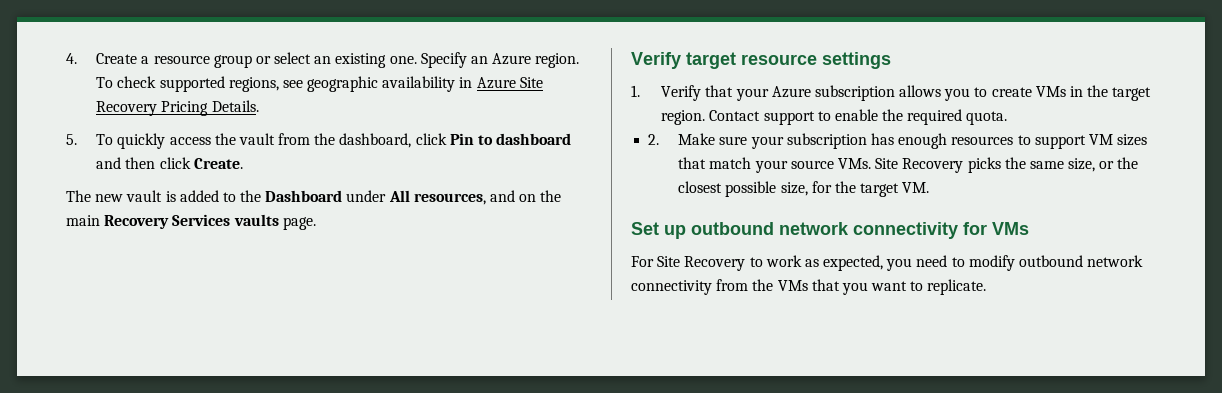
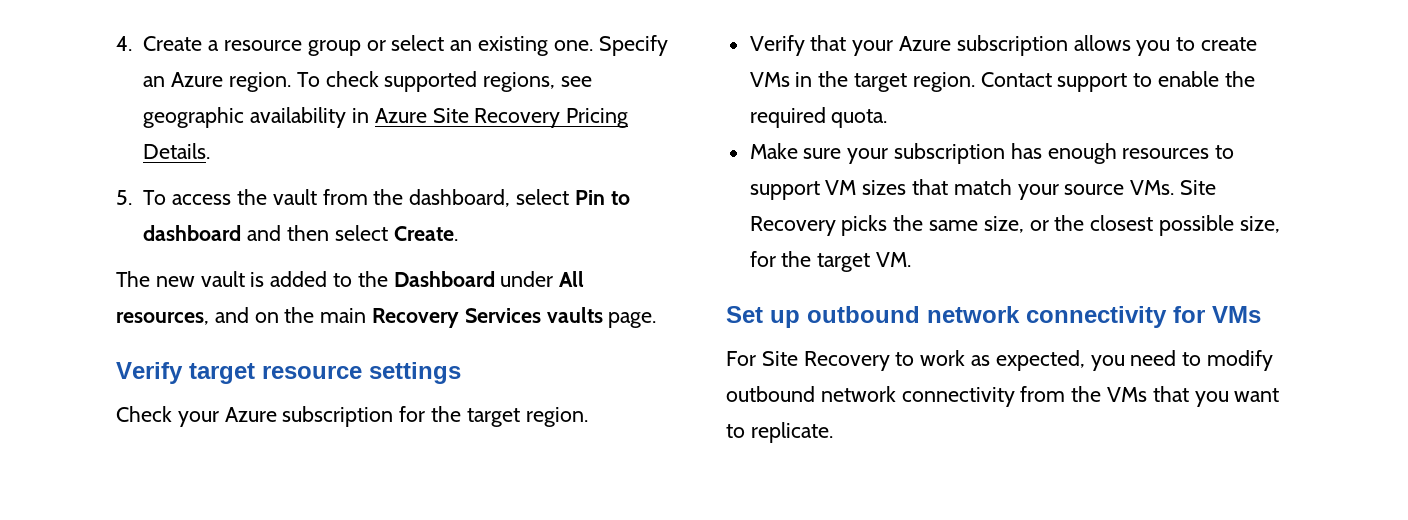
[117,133,166,149] quickly -> (167, 197) none
[415,133,447,145] click -> [515,189,569,205] select
[159,157,191,169] click -> [334,225,388,241] select
[631,85,640,97] 1. -> [116,406,588,427] Check your Azure subscription for the target region. //
[648,134,660,145] 2. -> (888, 118) none

